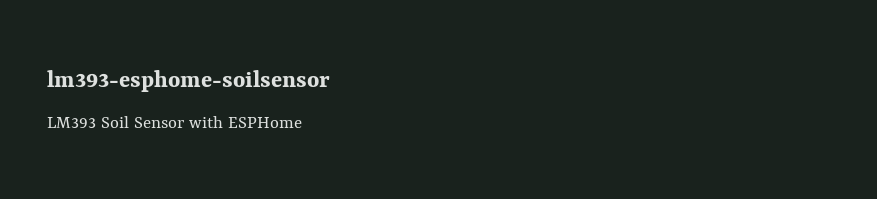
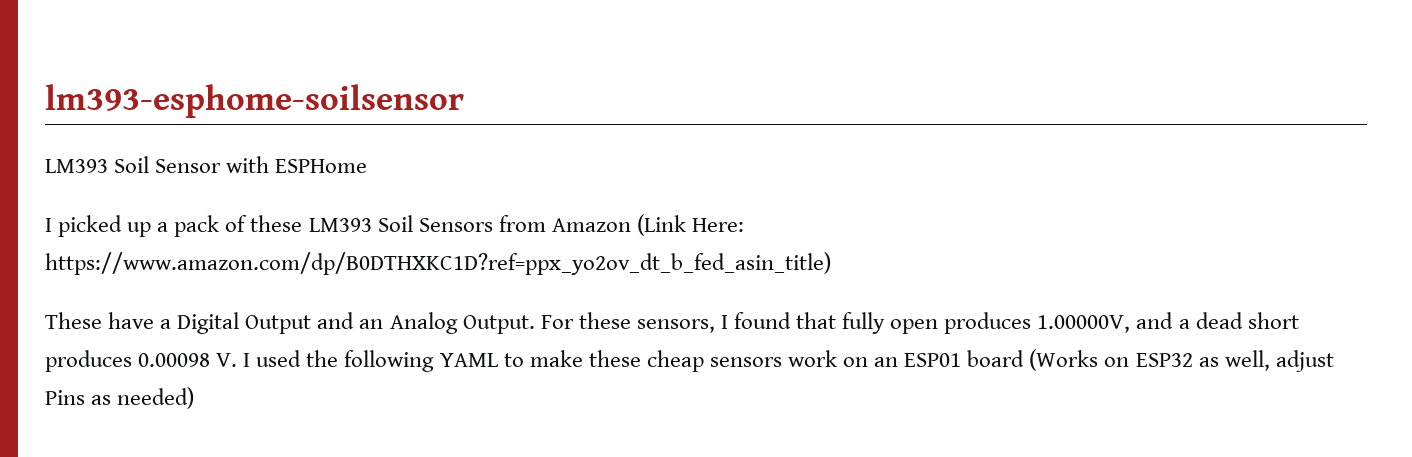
(302, 122) none -> [45,214,744,237] [45,252,831,275] [45,312,1299,334] [45,349,1334,372] [45,387,195,409] // I picked up a pack of these LM393 Soil Sensors from Amazon (Link Here: https://www.amazon.com/dp/B0DTHXKC1D?ref=ppx_yo2ov_dt_b_fed_asin_title) // These have a Digital Output and an Analog Output. For these sensors, I found that fully open produces 1.00000V, and a dead short produces 0.00098 V. I used the following YAML to make these cheap sensors work on an ESP01 board (Works on ESP32 as well, adjust Pins as needed)

